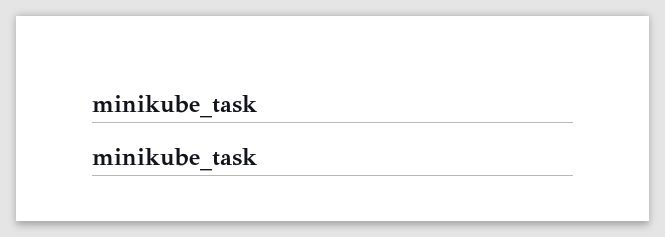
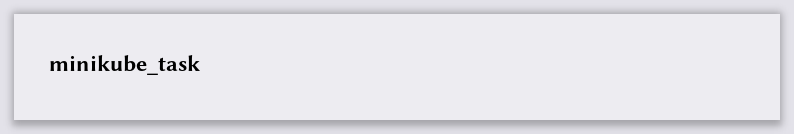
[92,95,257,118] [92,148,257,171] minikube_task // minikube_task -> [49,55,200,75] minikube_task

